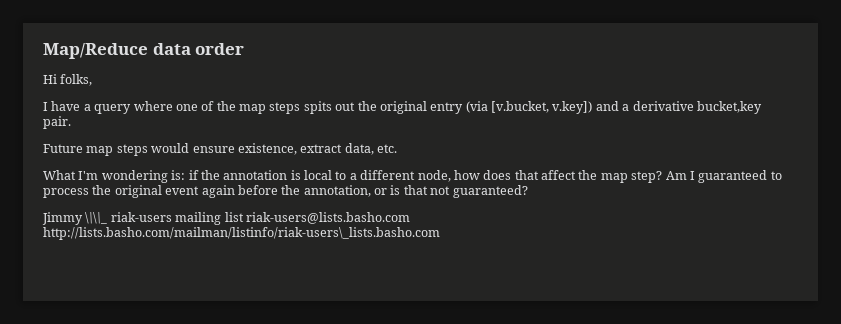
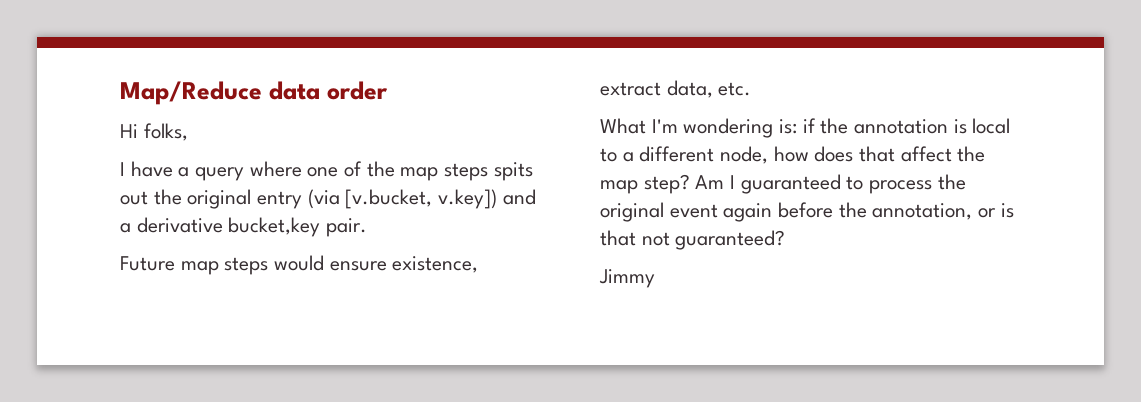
[85,212,410,225] [43,227,440,240] \\\\_ riak-users mailing list riak-users@lists.basho.com http://lists.basho.com/mailman/listinfo/riak-users\_lists.basho.com -> (655, 278) none

